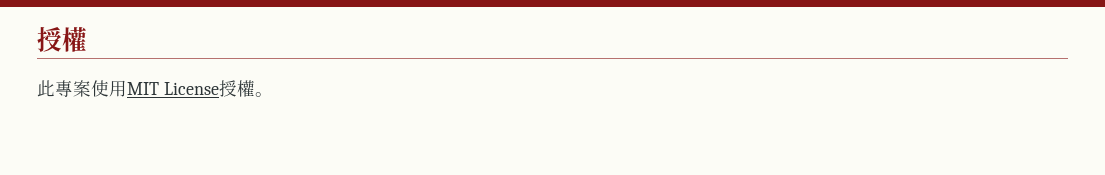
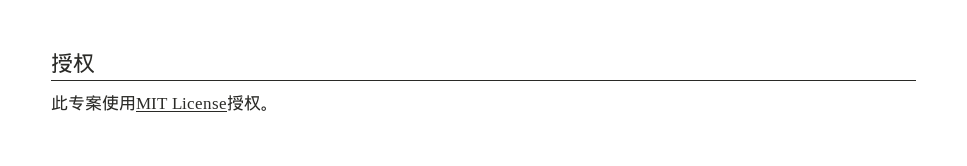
[37,27,87,52] 授權 -> [51,53,95,74] 授权
[55,80,73,97] 專 -> [68,95,85,111] 专
[236,80,255,97] 權 -> [243,95,261,111] 权

